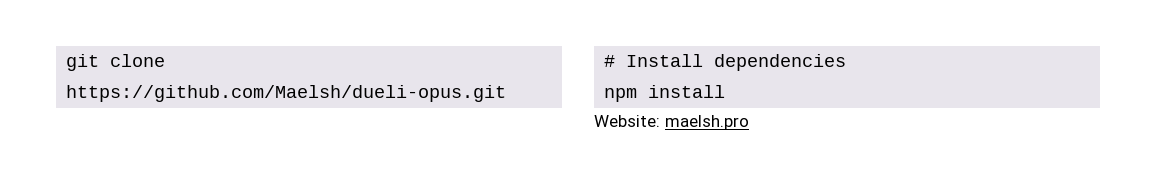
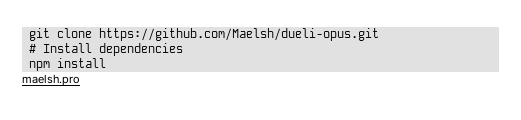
[594,115,660,127] Website: -> (106, 63) none

